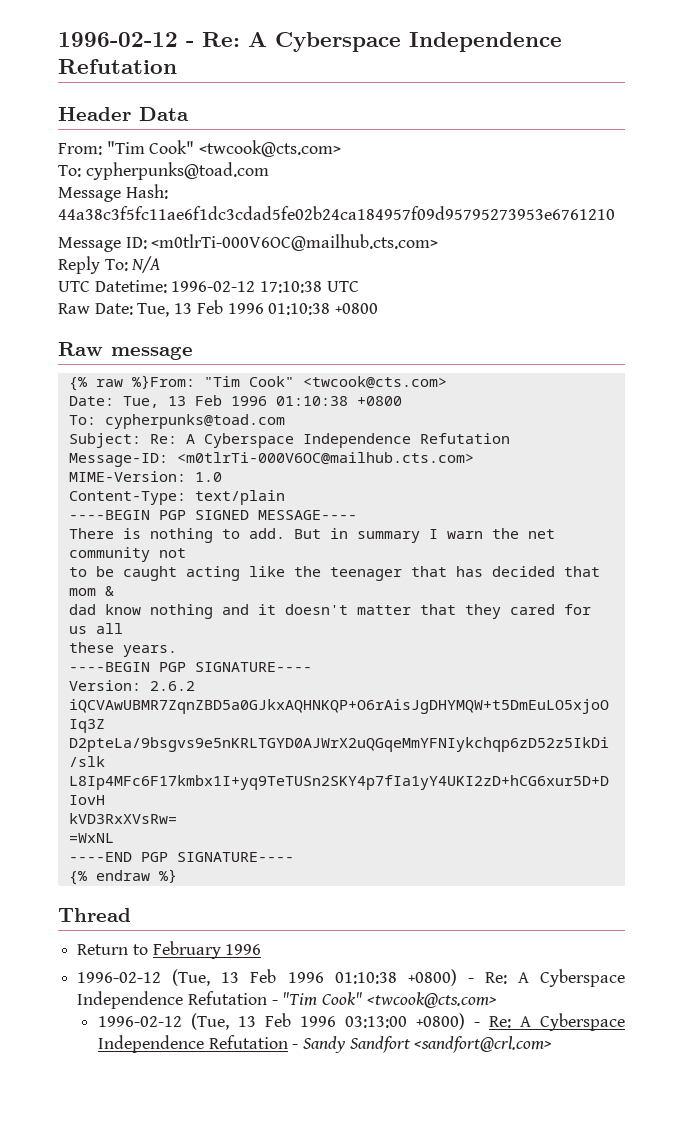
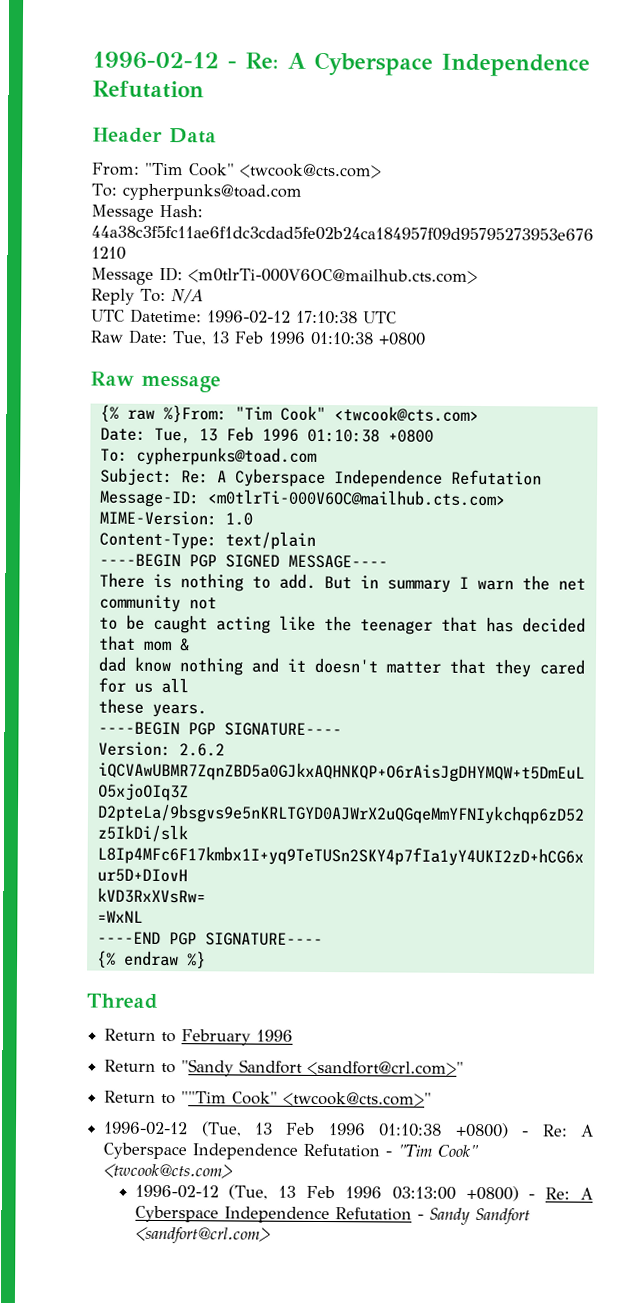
(262, 949) none -> [104,1059,465,1077] [104,1090,433,1107] // Return to "Sandy Sandfort <sandfort@crl.com>" // Return to ""Tim Cook" <twcook@cts.com>"

